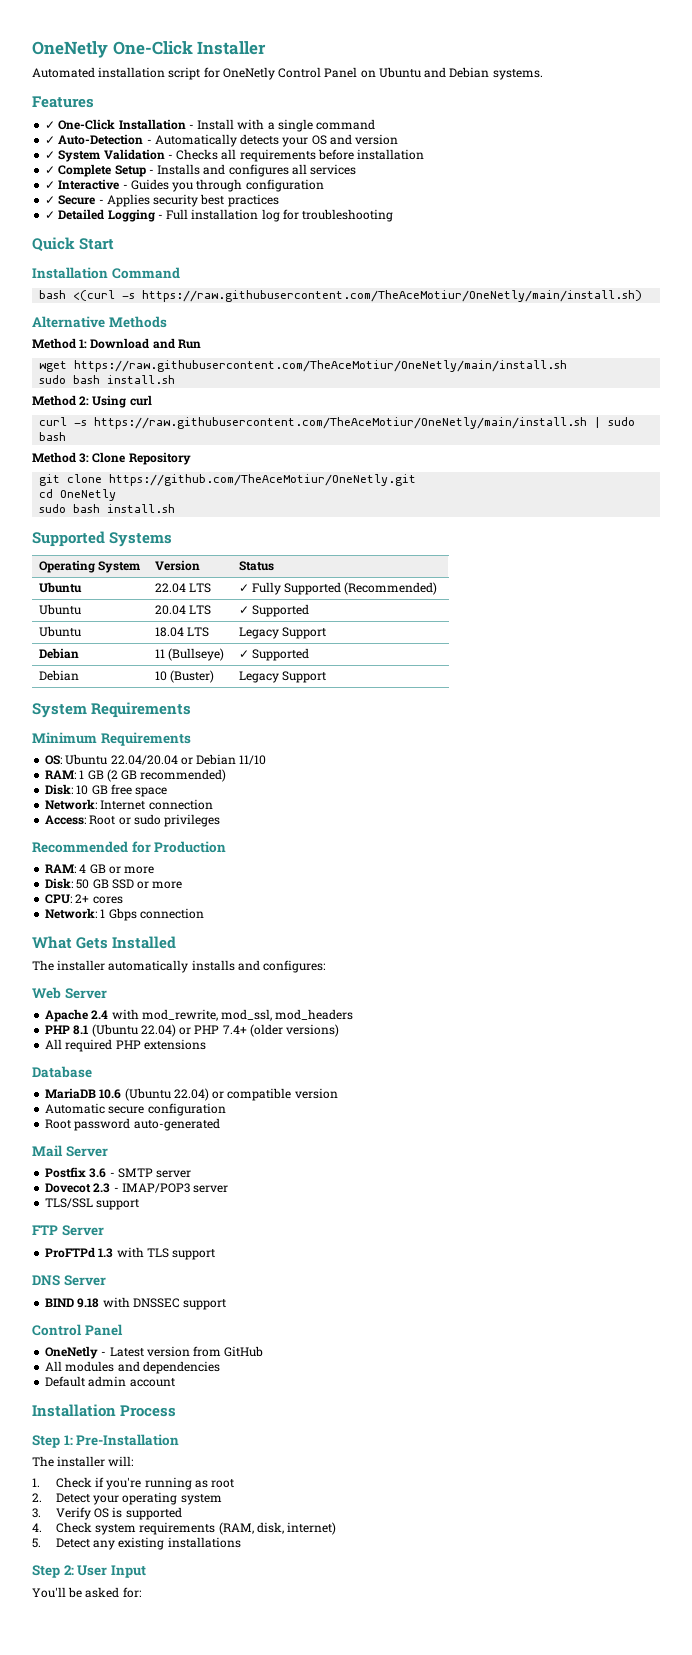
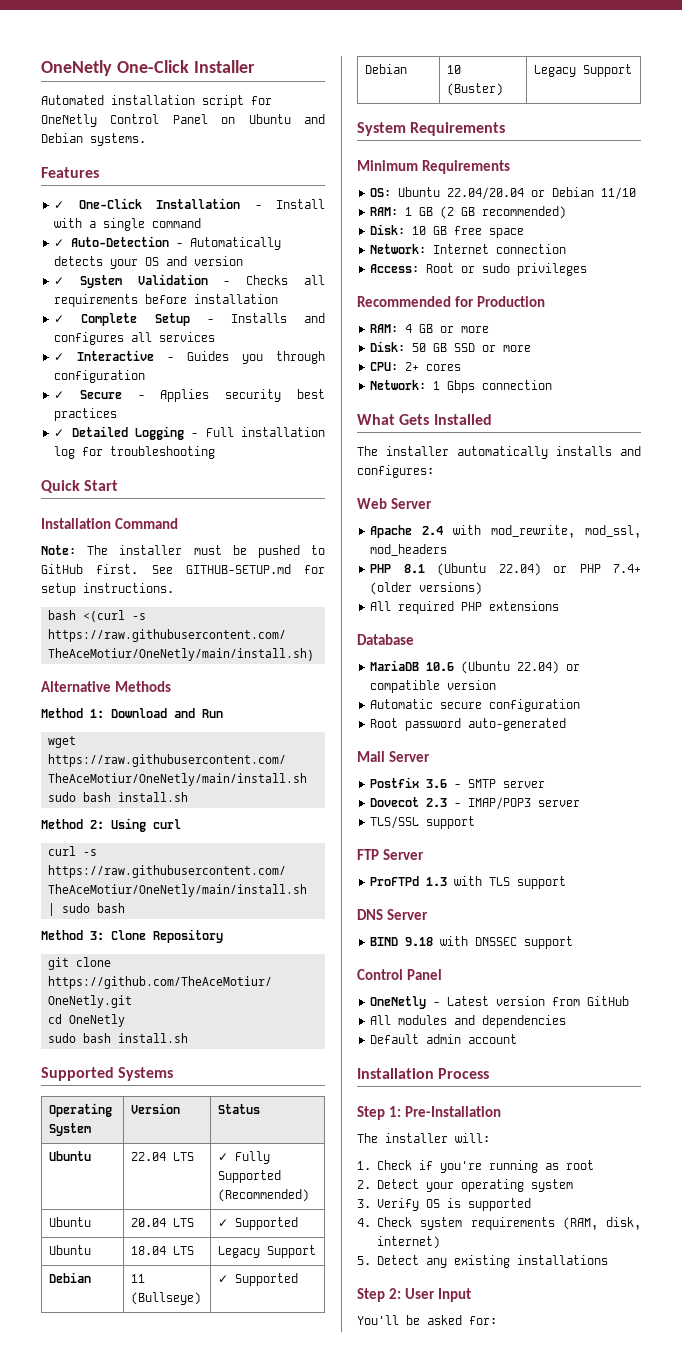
(180, 273) none -> [41,545,325,558] [41,564,325,574] [41,583,174,596] // Note: The installer must be pushed to GitHub first. See GITHUB-SETUP.md for setup instructions.

